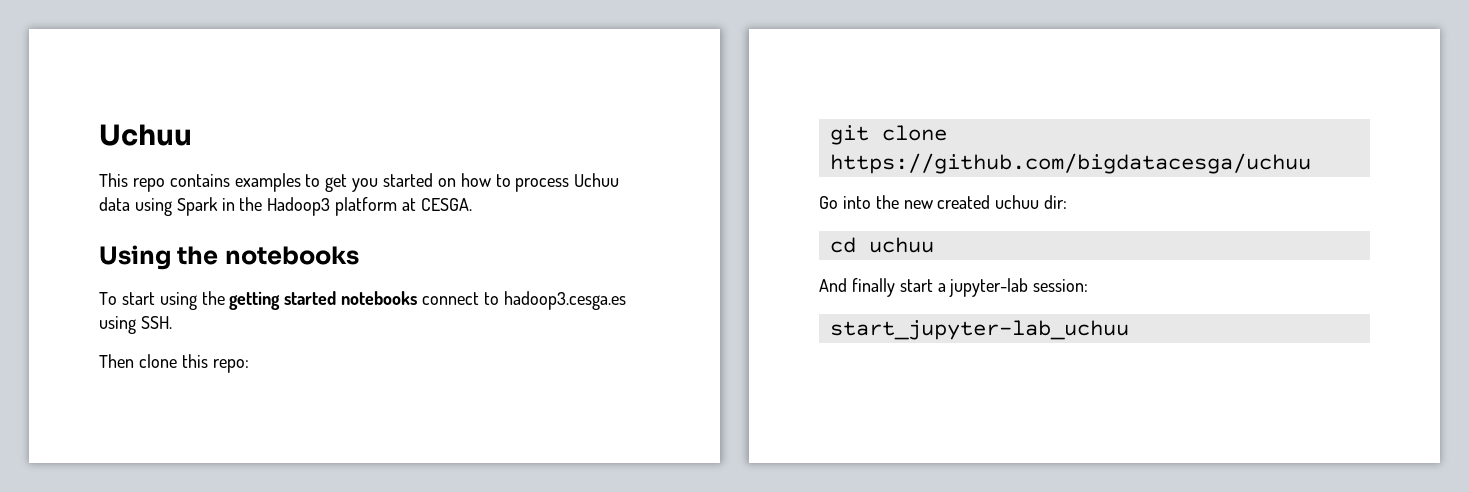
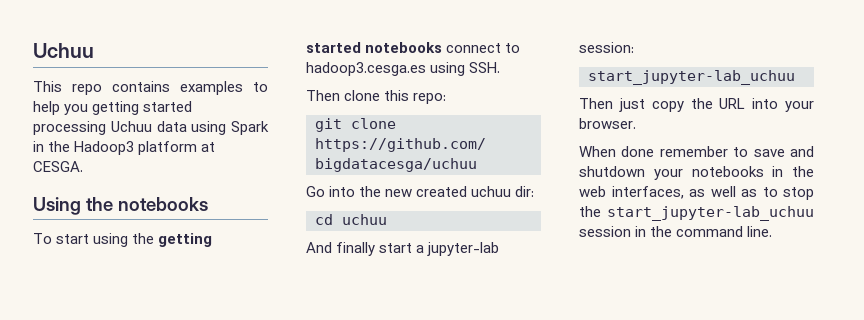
[325,173,570,192] get you started on how to process -> [33,101,193,115] [33,121,106,135] help you getting started processing
(1129, 330) none -> [579,98,814,112] [579,118,636,129] [579,146,814,157] [579,166,814,180] [579,186,814,200] [579,206,814,221] [579,226,773,237] // Then just copy the URL into your browser. // When done remember to save and shutdown your notebooks in the web interfaces, as well as to stop the start_jupyter-lab_uchuu session in the command line.

